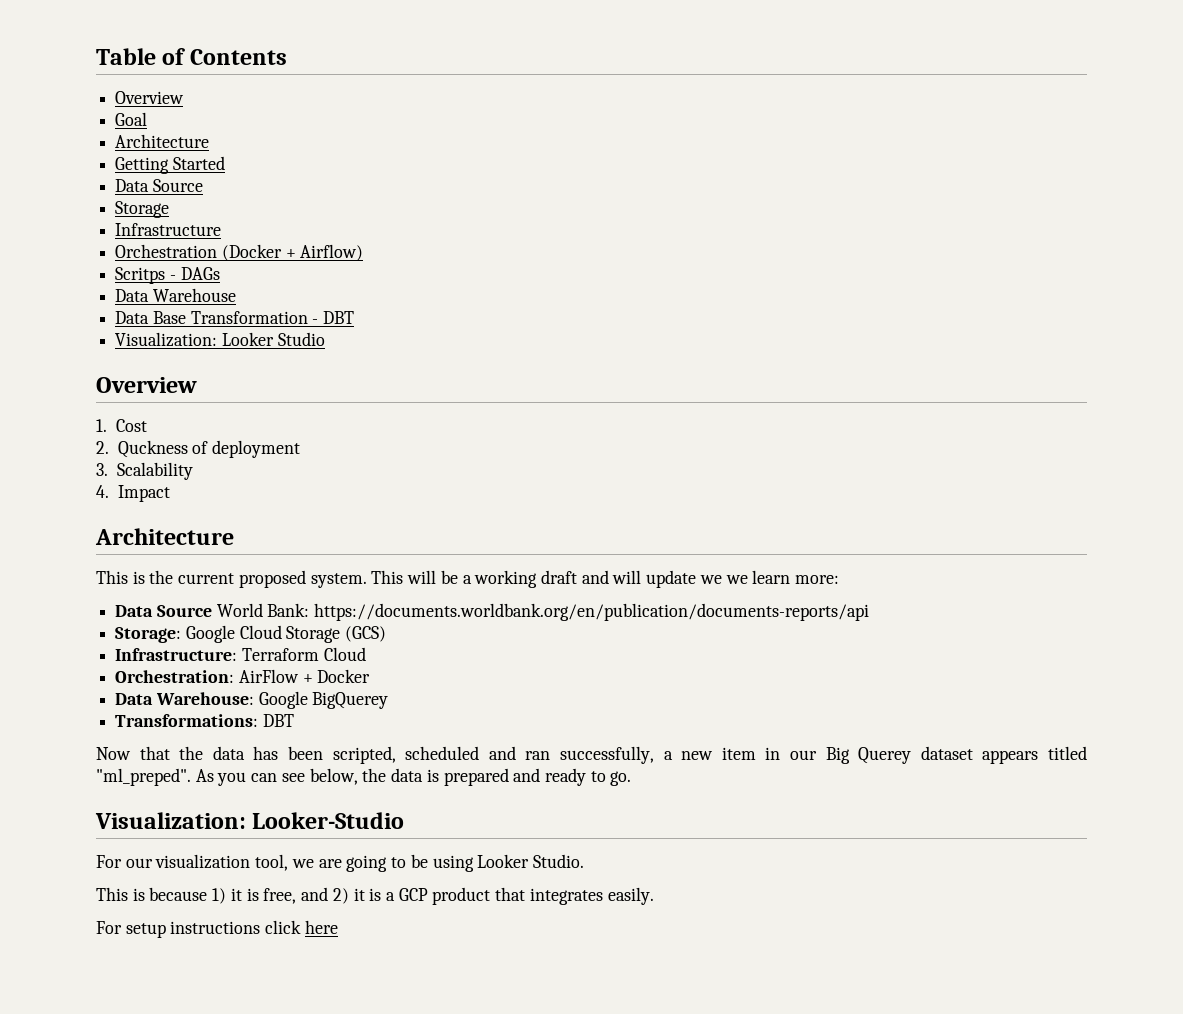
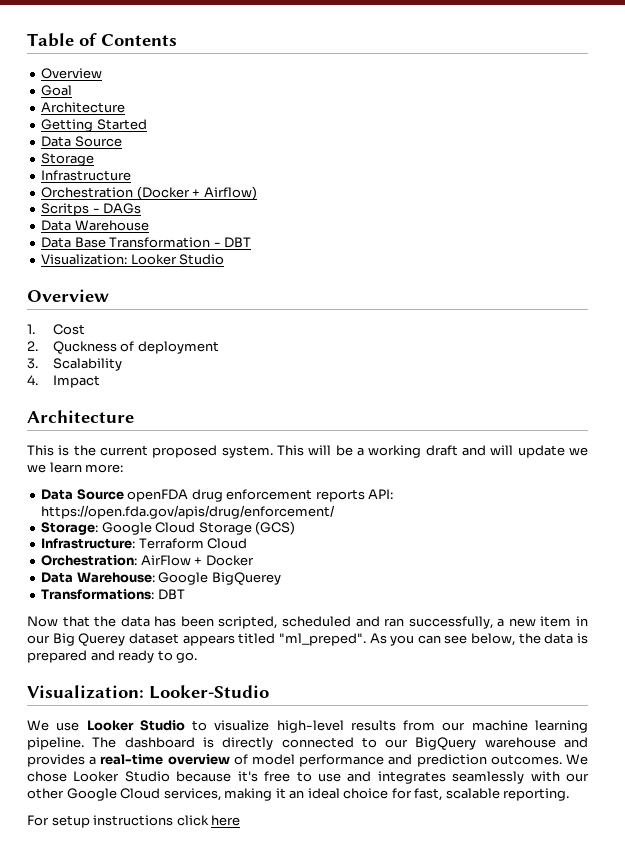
[216,603,870,621] World Bank: https://documents.worldbank.org/en/publication/documents-reports/api -> [127,489,394,502] [41,505,336,519] openFDA drug enforcement reports API: https://open.fda.gov/apis/drug/enforcement/
[96,854,584,872] [96,887,654,905] For our visualization tool, we are going to be using Looker Studio. // This is because 1) it is free, and 2) it is a GCP product that integrates easily. -> [27,720,588,733] [27,737,588,750] [27,754,588,767] [27,771,589,784] [27,788,570,801] We use Looker Studio to visualize high-level results from our machine learning pipeline. The dashboard is directly connected to our BigQuery warehouse and provides a real-time overview of model performance and prediction outcomes. We chose Looker Studio because it's free to use and integrates seamlessly with our other Google Cloud services, making it an ideal choice for fast, scalable reporting.

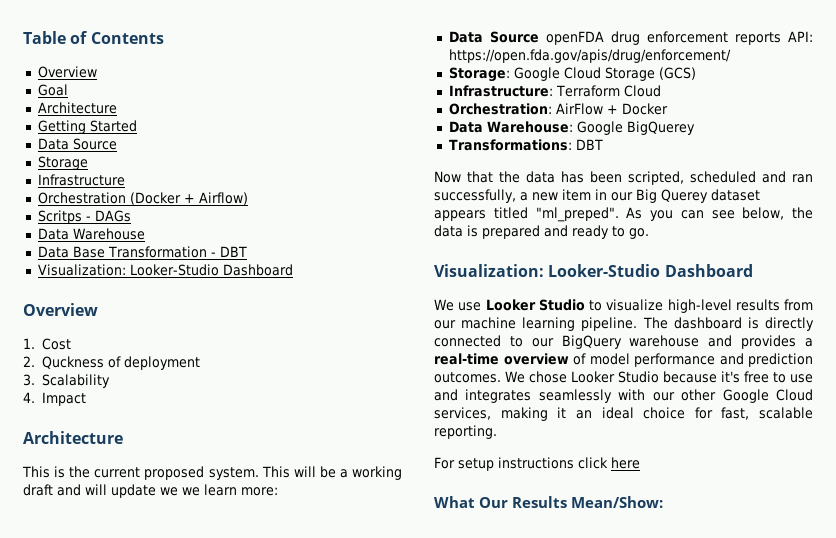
[130,254,225,265] Looker Studio -> [129,264,293,276] Looker-Studio Dashboard
(269, 692) none -> [664,264,753,277] Dashboard
(241, 820) none -> [434,496,664,508] // What Our Results Mean/Show:

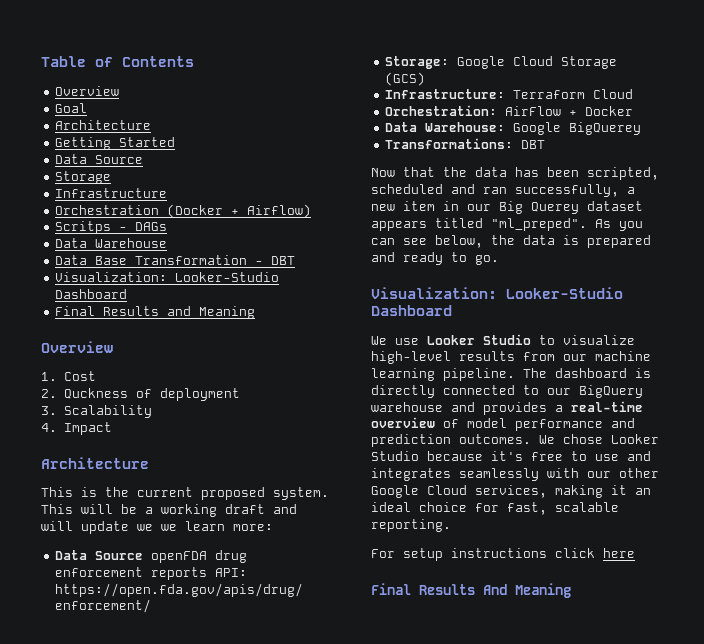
(293, 270) none -> [55,306,256,319] // Final Results and Meaning
[434,496,664,508] What Our Results Mean/Show: -> [371,583,571,598] Final Results And Meaning

